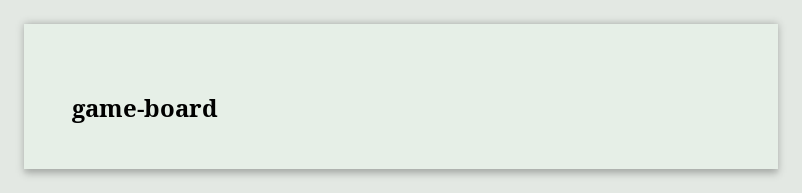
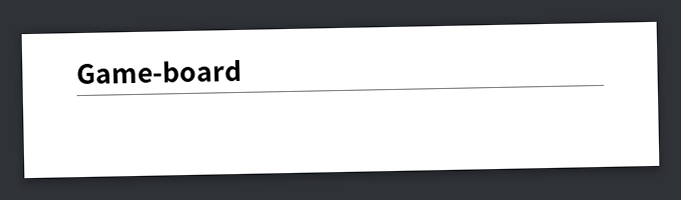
[72,99,218,123] game-board -> [76,59,242,85] Game-board

